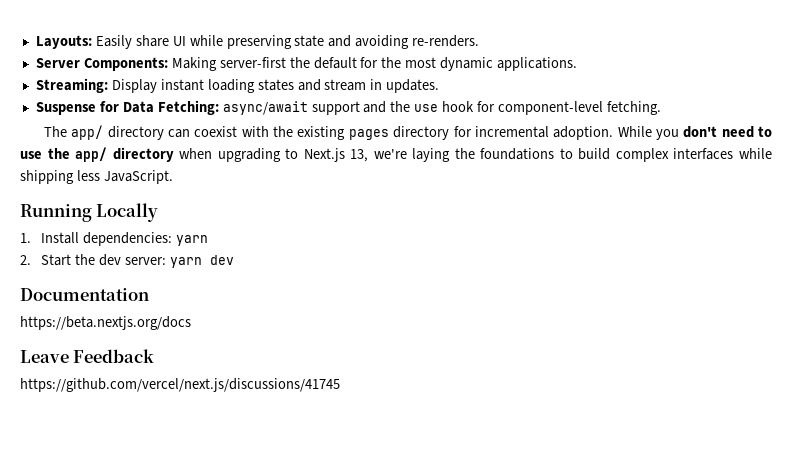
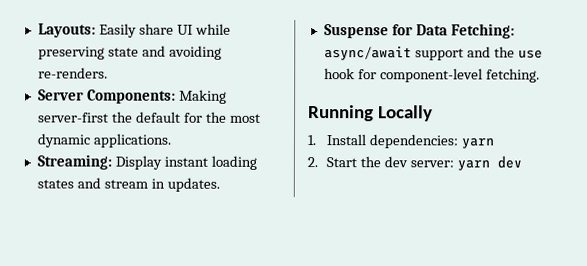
[43,125,772,140] [20,147,772,162] [20,170,173,184] // The app/ directory can coexist with the existing pages directory for incremental adoption. While you don't need to use the app/ directory when upgrading to Next.js 13, we're laying the foundations to build complex interfaces while shipping less JavaScript. -> (540, 75) none
[20,288,149,301] [20,316,191,330] [20,349,155,363] [20,378,340,392] // Documentation // https://beta.nextjs.org/docs // Leave Feedback // https://github.com/vercel/next.js/discussions/41745 -> (522, 162) none

